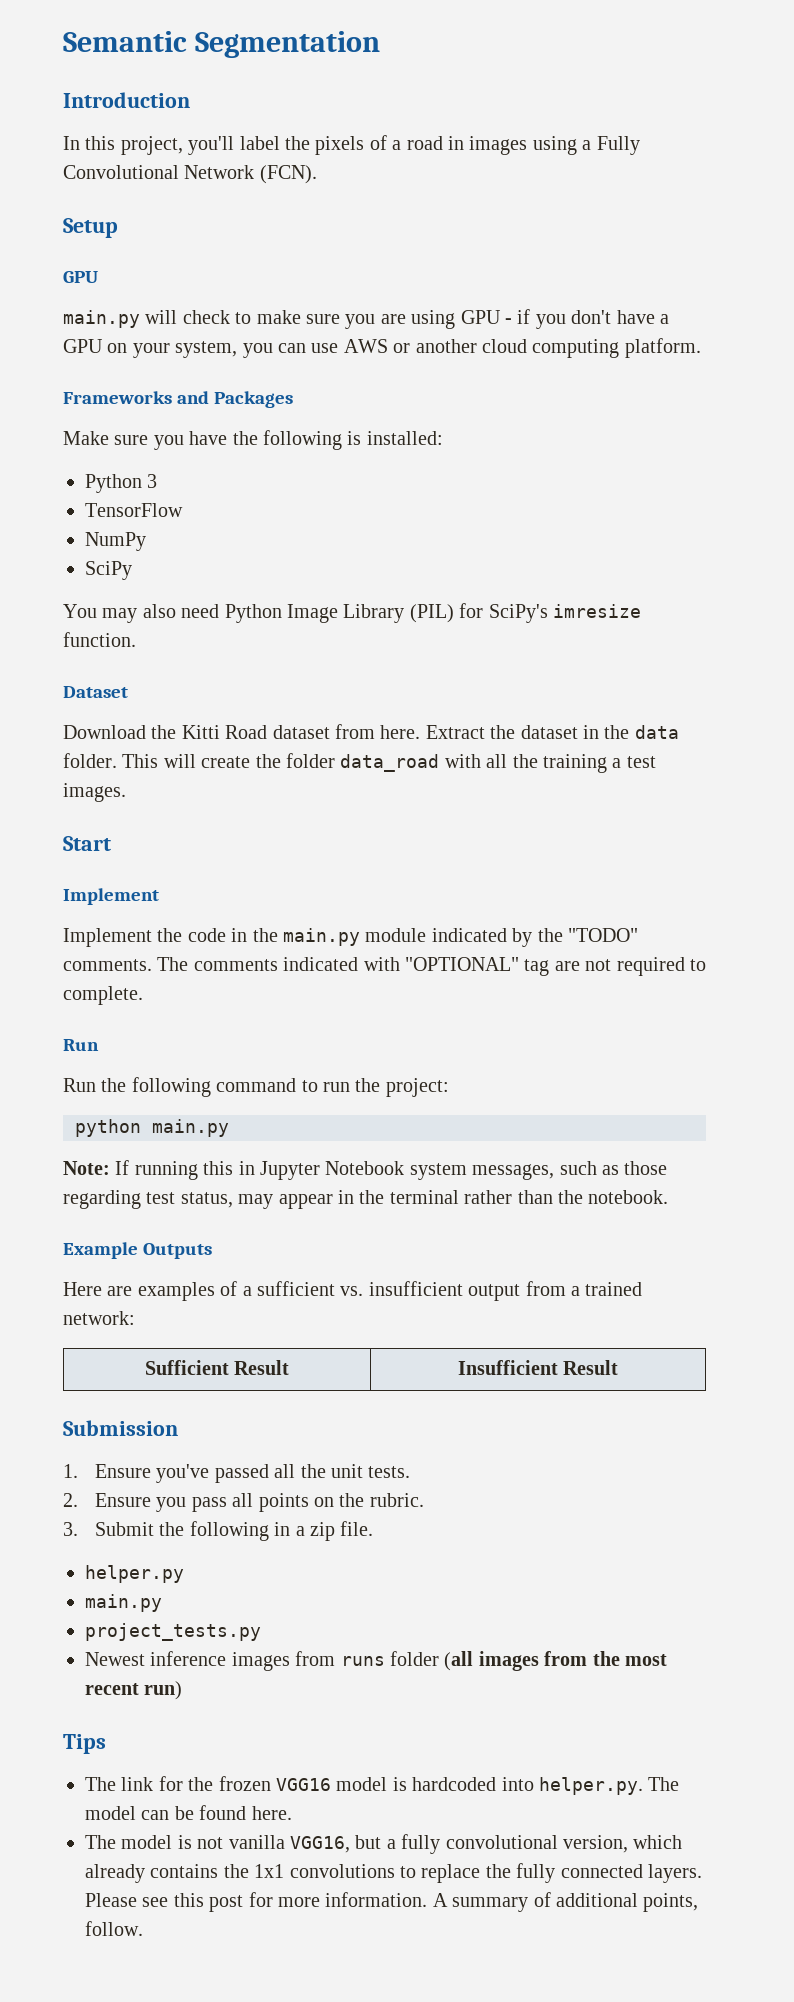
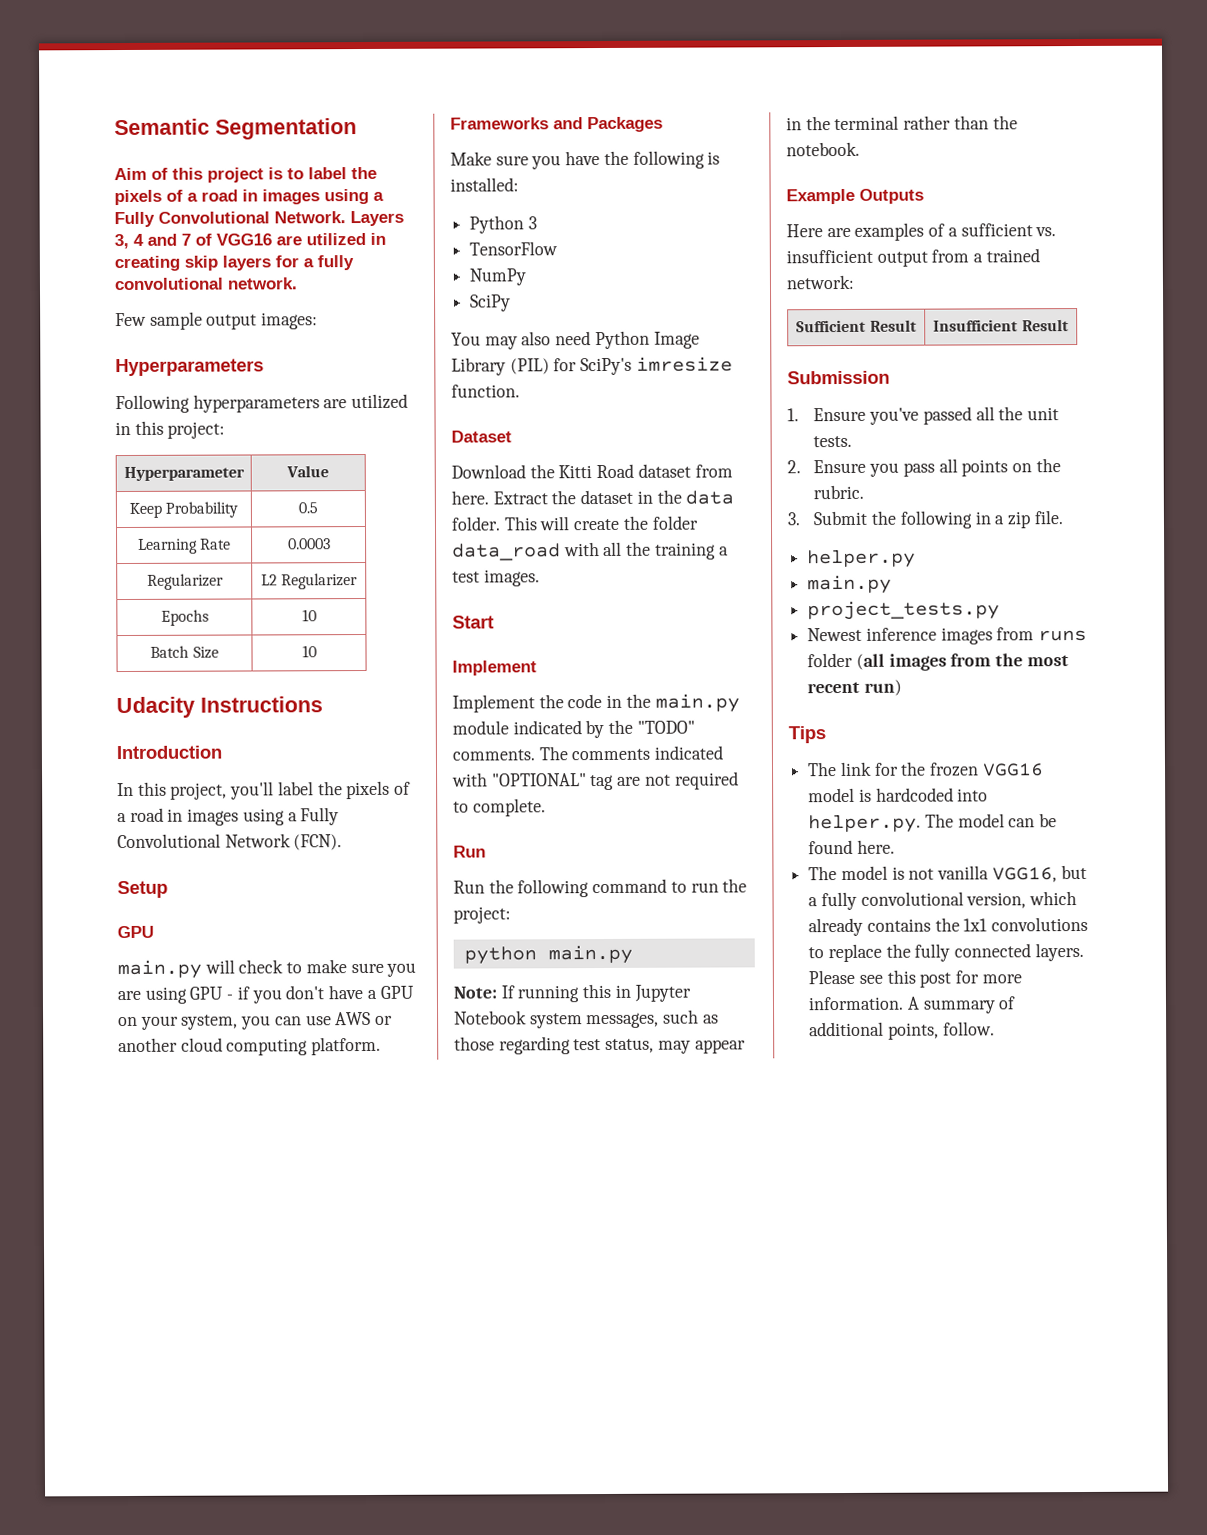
(381, 44) none -> [114,166,377,183] [114,188,384,206] [114,210,404,228] [114,232,386,250] [114,255,354,272] [114,277,297,291] [115,311,319,330] [115,358,264,377] [115,393,409,414] [115,420,226,439] [123,466,245,482] [286,465,329,478] [128,501,239,518] [298,502,318,514] [137,538,232,554] [287,538,331,550] [146,573,224,590] [260,573,359,590] [160,609,209,626] [301,609,317,622] [150,645,219,659] [301,645,317,658] [116,696,323,719] // Aim of this project is to label the pixels of a road in images using a Fully Convolutional Network. Layers 3, 4 and 7 of VGG16 are utilized in creating skip layers for a fully convolutional network. // Few sample output images: // Hyperparameters // Following hyperparameters are utilized in this project: // Hyperparameter | Value // Keep Probability | 0.5 // Learning Rate | 0.0003 // Regularizer | L2 Regularizer // Epochs | 10 // Batch Size | 10 // Udacity Instructions

